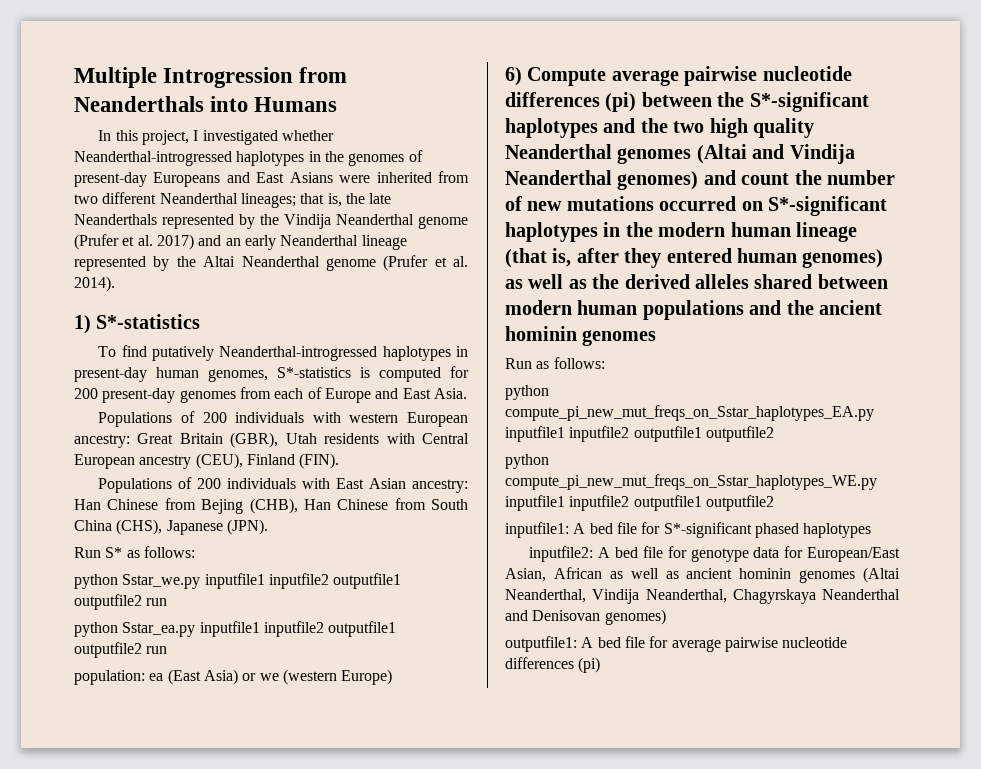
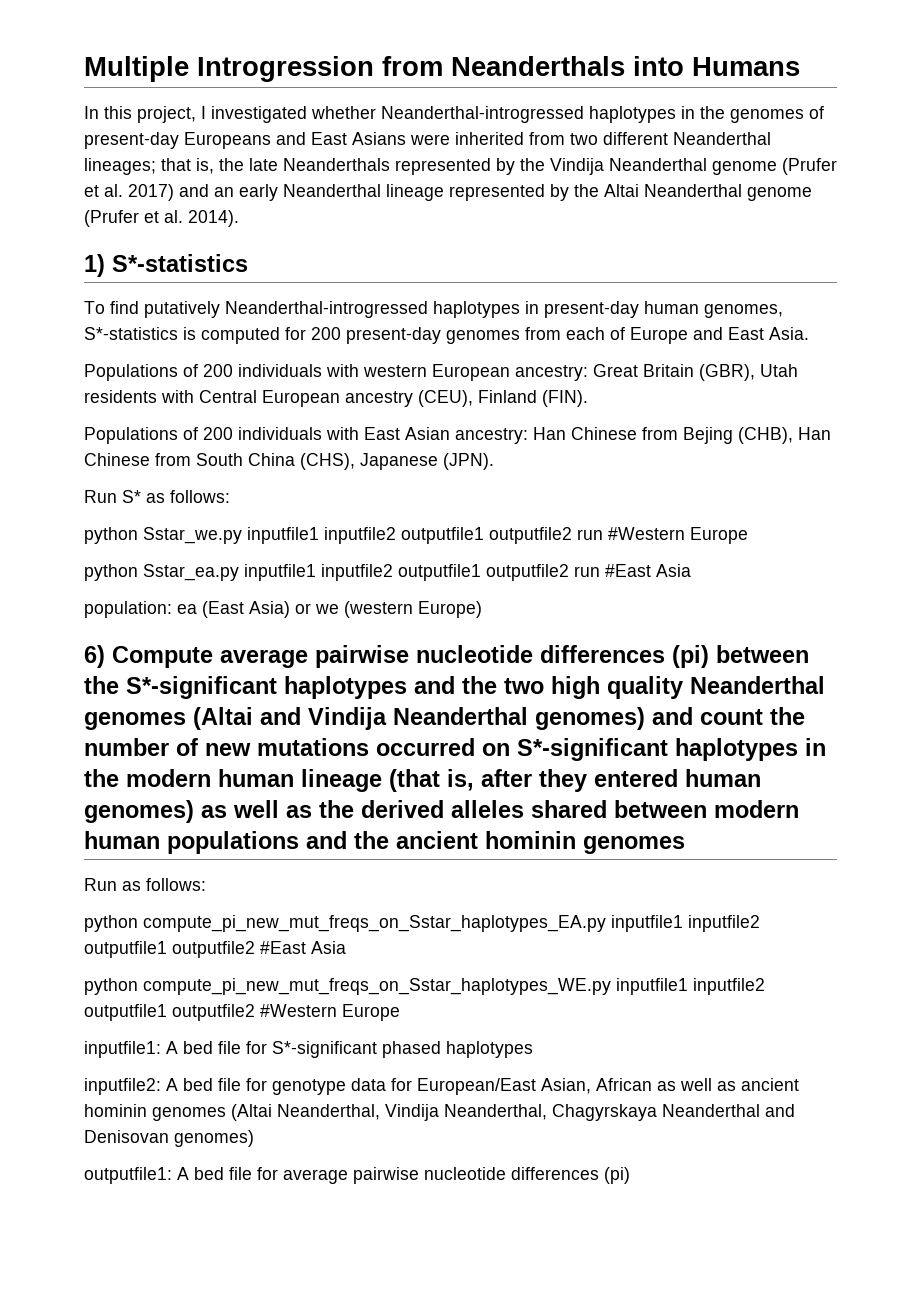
(168, 602) none -> [608,527,748,544] #Western Europe
(168, 650) none -> [605,564,691,577] #East Asia
(774, 434) none -> [260,941,346,954] #East Asia
(774, 503) none -> [260,1004,400,1021] #Western Europe

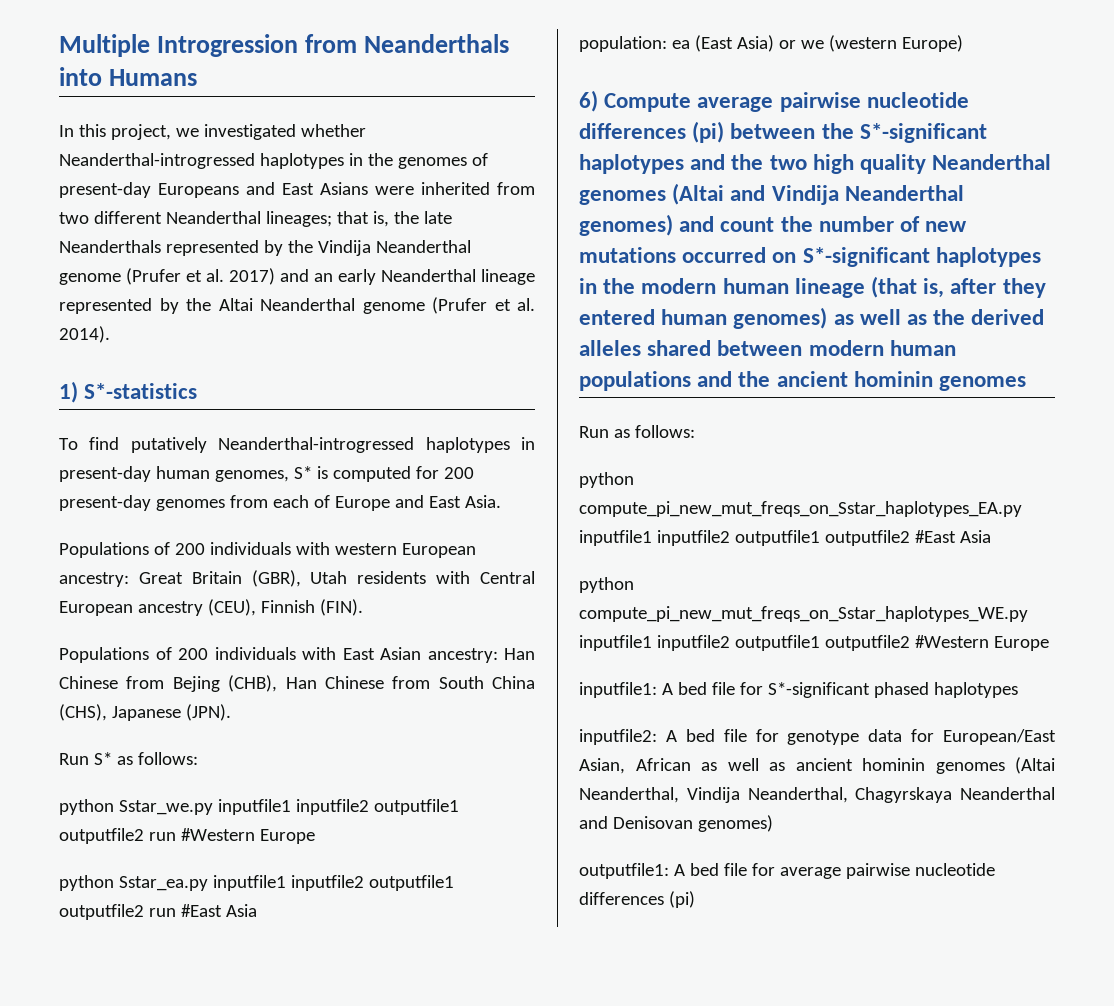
[201,106,206,119] I -> [175,128,199,137] we
[84,327,178,340] S*-statistics -> [293,466,312,479] S*
[478,390,537,403] Finland -> [260,600,315,613] Finnish

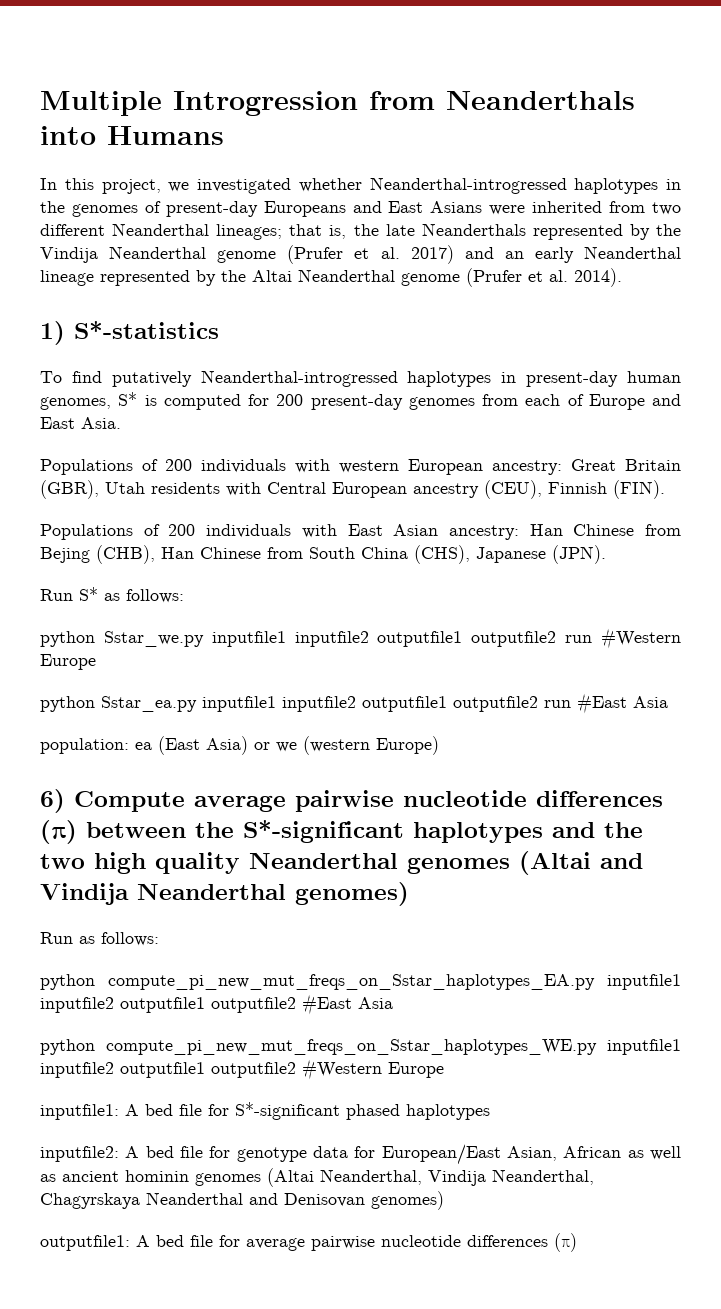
[692,121,725,143] (pi) -> [40,820,77,844] (π)
[679,216,968,232] [579,247,1041,267] [579,276,1046,298] [579,307,1045,329] [579,340,956,356] [579,371,1027,391] and count the number of new mutations occurred on S*-significant haplotypes in the modern human lineage (that is, after they entered human genomes) as well as the derived alleles shared between modern human populations and the ancient hominin genomes -> (409, 894) none
[668,891,695,908] (pi) -> [554,1233,577,1252] (π)

